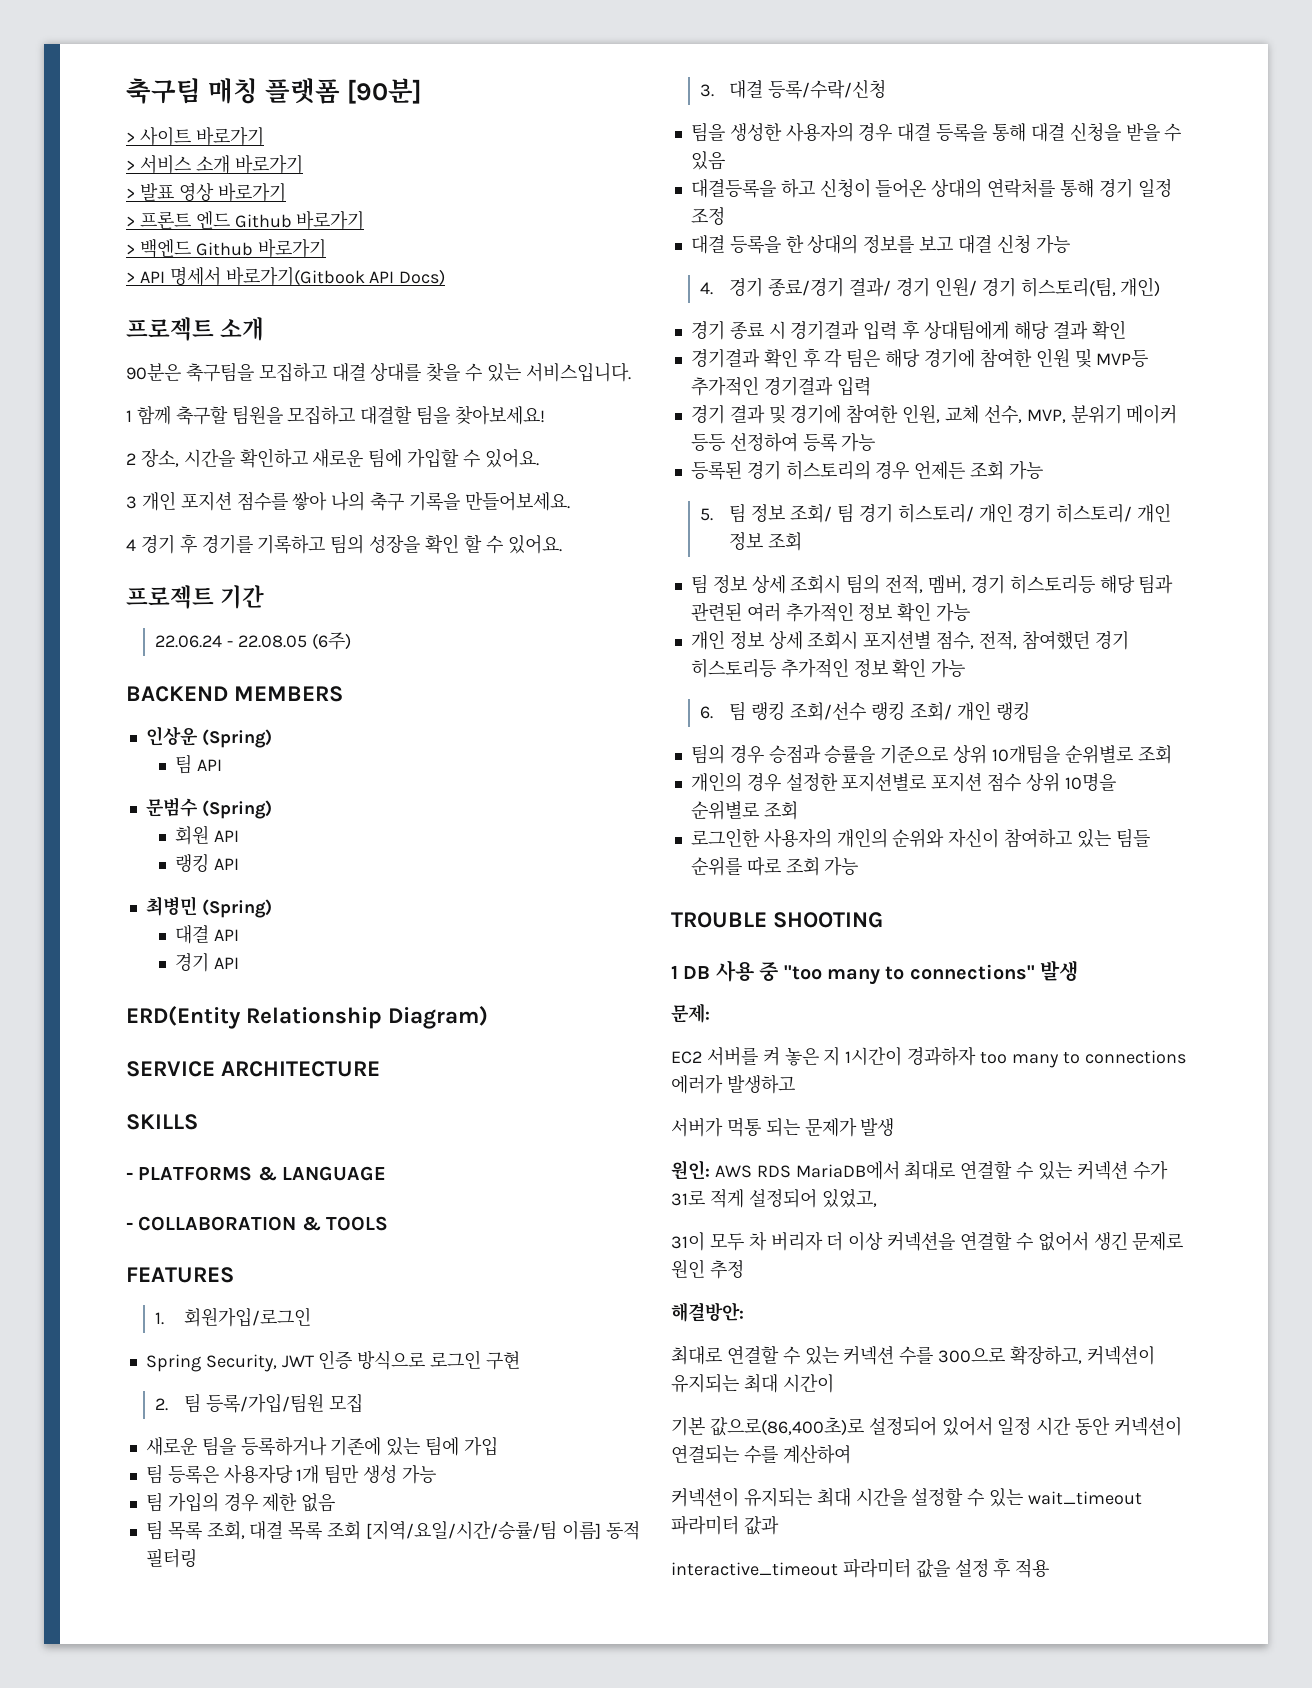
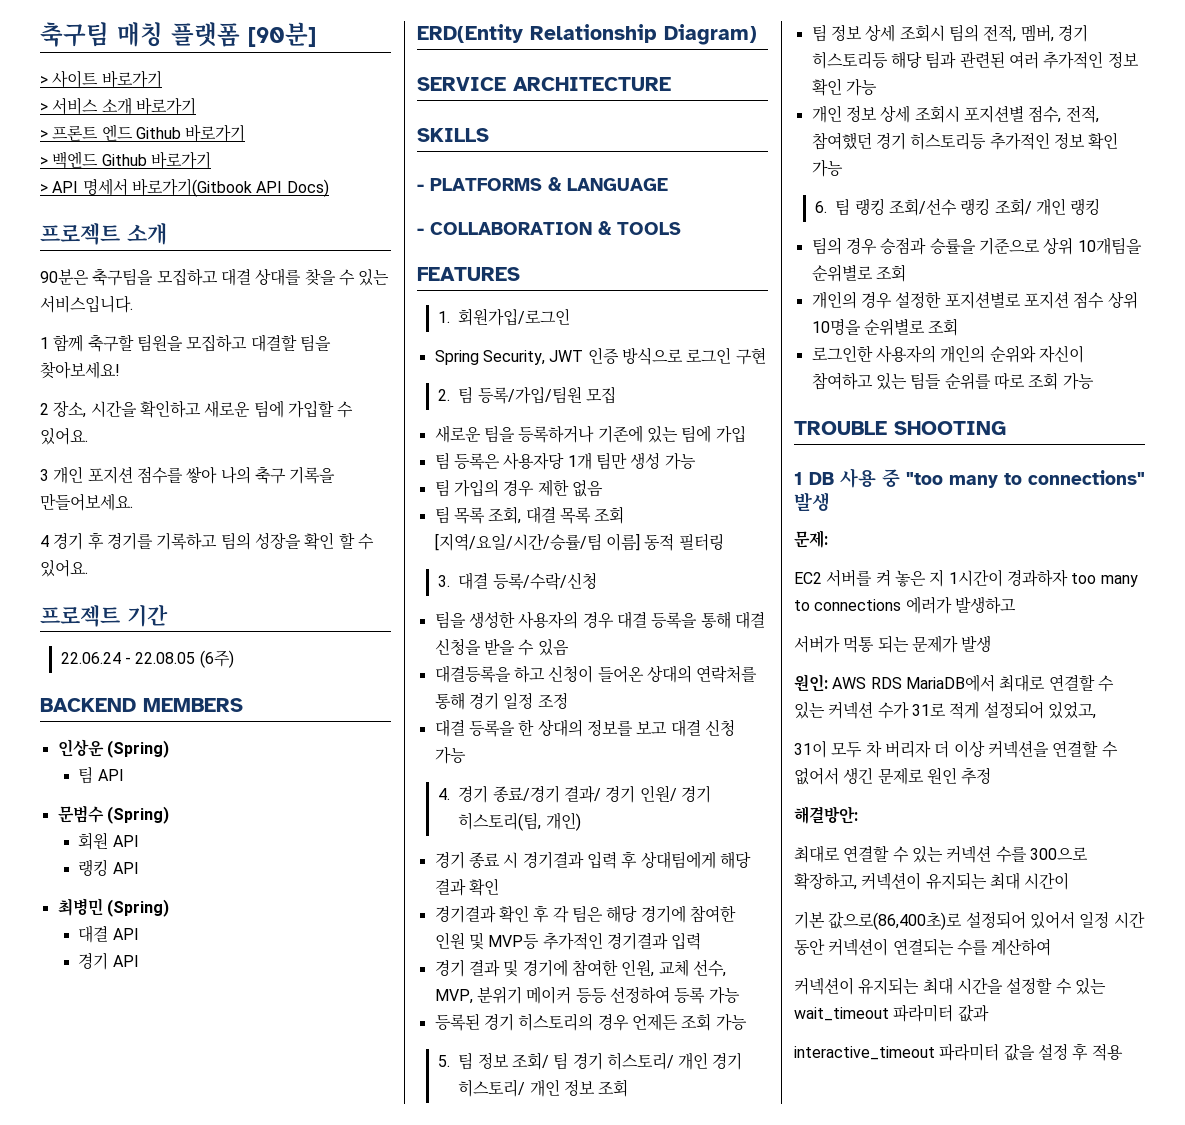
[126,183,286,202] // > 발표 영상 바로가기 -> (196, 106) none

